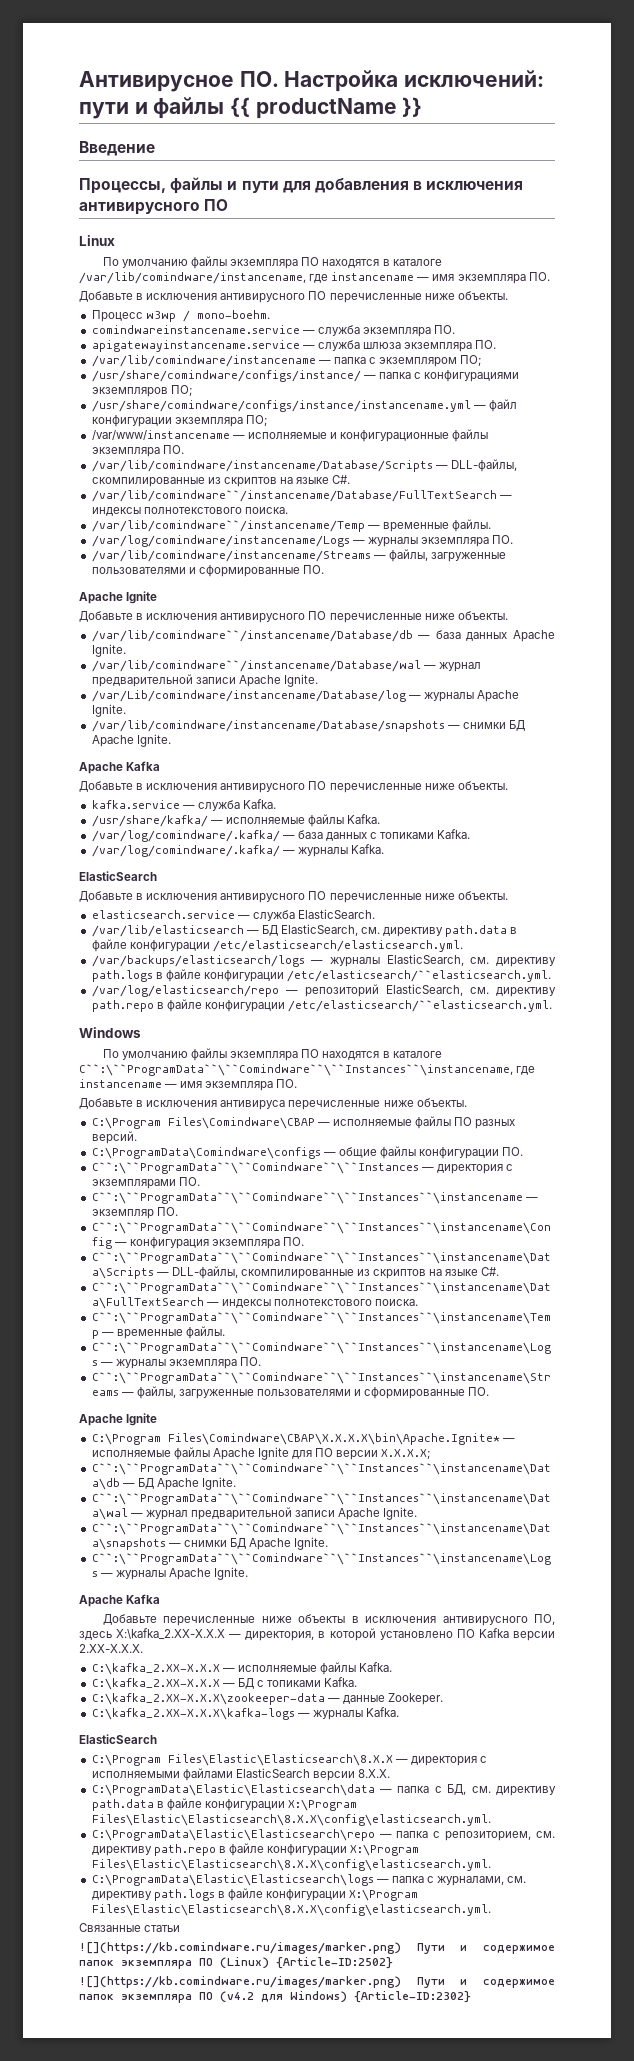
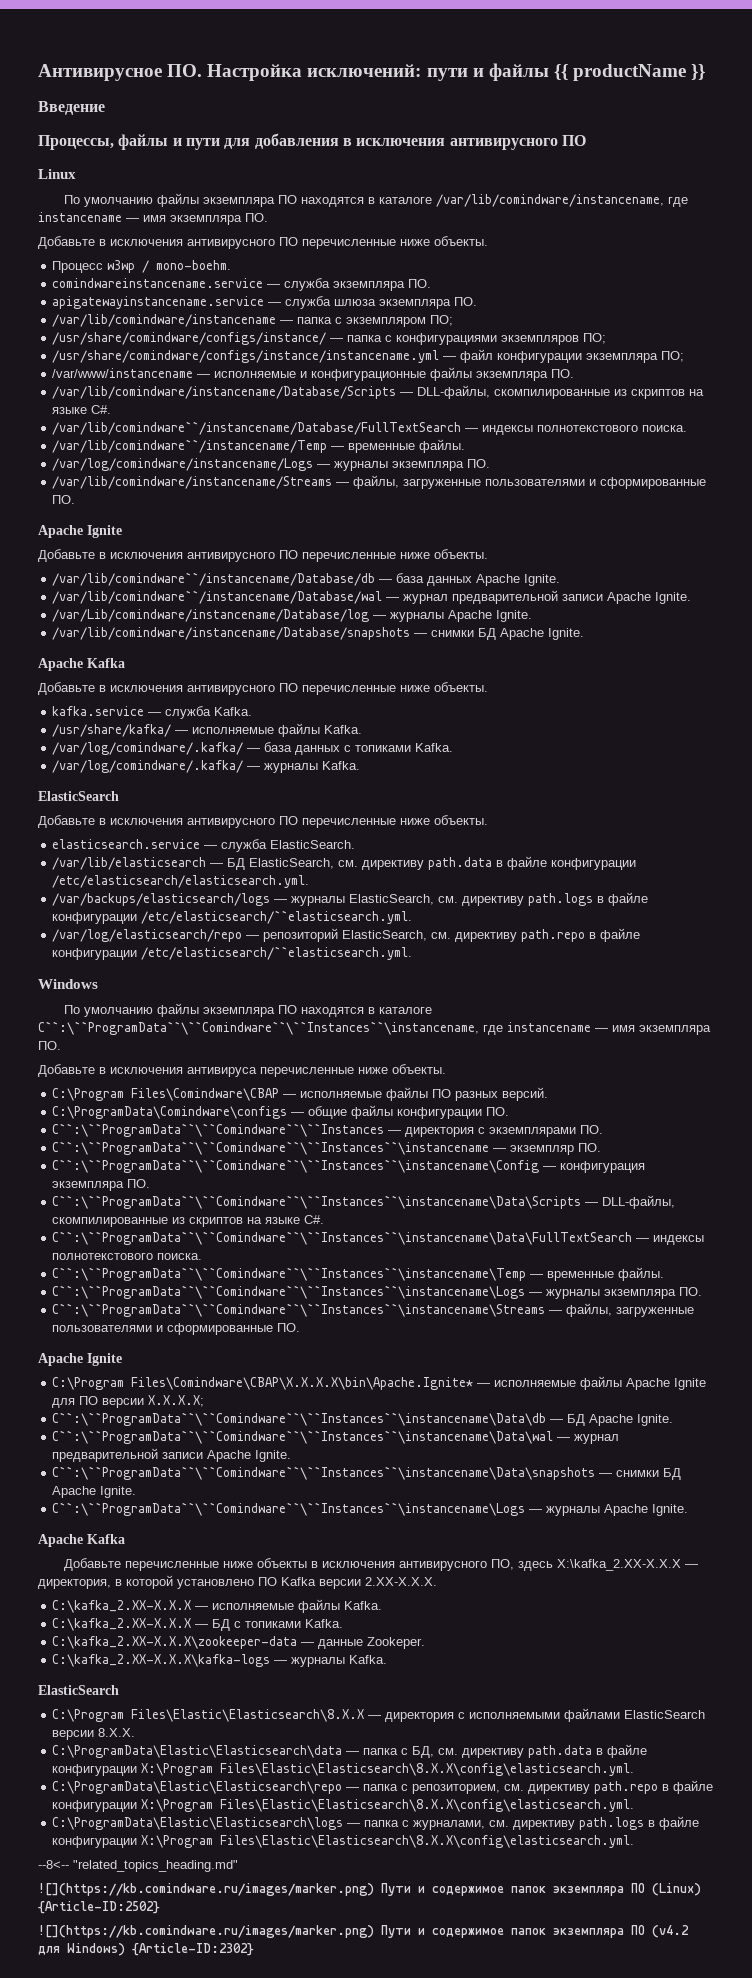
[79,1923,181,1932] Связанные статьи -> [38,1860,238,1872] --8<-- "related_topics_heading.md"

